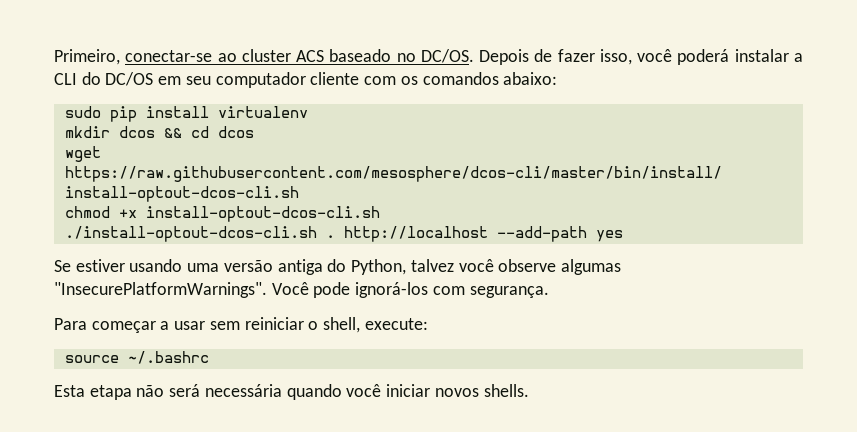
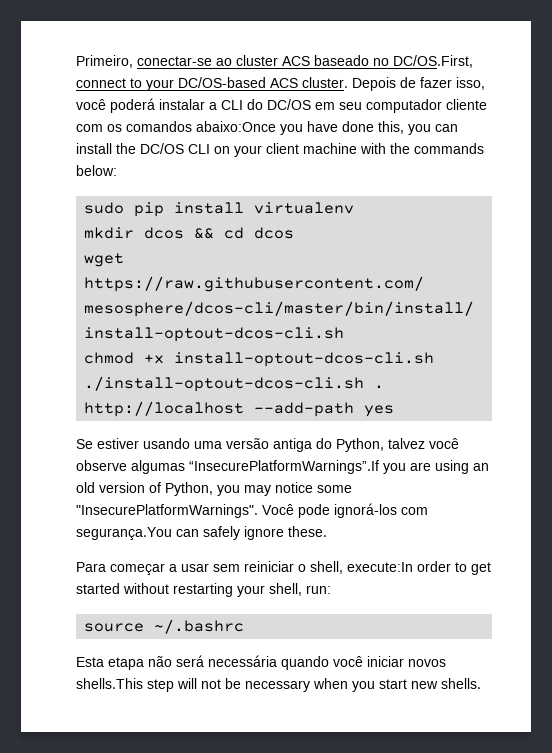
[420,49,474,63] DC/OS. -> [393,55,473,68] [76,77,348,91] DC/OS.First, connect to your DC/OS-based ACS cluster.
[503,72,558,85] abaixo: -> [196,121,458,135] [76,143,484,157] [76,165,117,176] abaixo:Once you have done this, you can install the DC/OS CLI on your client machine with the commands below:
(621, 267) none -> [189,460,489,474] [76,482,352,496] “InsecurePlatformWarnings”.If you are using an old version of Python, you may notice some
[469,286,549,298] segurança. -> [76,526,327,540] segurança.You can safely ignore these.
[364,318,428,330] execute: -> [347,561,491,575] [76,583,331,597] execute:In order to get started without restarting your shell, run:
(479, 392) none -> [76,678,438,692] shells.This step will not be necessary when you start new

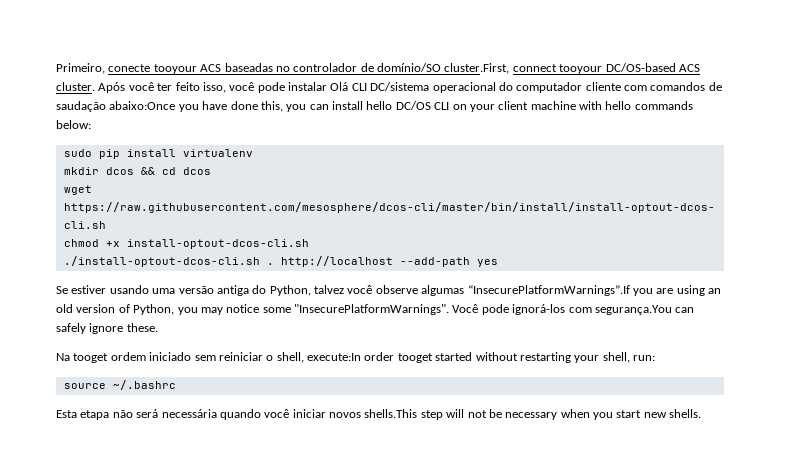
[137,55,473,68] [76,77,485,91] [76,98,487,113] [76,121,192,132] conectar-se ao cluster ACS baseado no DC/OS.First, connect to your DC/OS-based ACS cluster. Depois de fazer isso, você poderá instalar a CLI do DC/OS em seu computador cliente com os comandos -> [108,63,700,74] [56,82,722,93] [56,101,106,112] conecte tooyour ACS baseadas no controlador de domínio/SO cluster.First, connect tooyour DC/OS-based ACS cluster. Após você ter feito isso, você pode instalar Olá CLI DC/sistema operacional do computador cliente com comandos de saudação
[116,143,136,154] the -> [366,101,393,110] hello
[390,143,410,154] the -> [605,101,632,110] hello
[76,562,209,575] Para começar a usar -> [56,352,192,363] Na tooget ordem iniciado
[455,562,491,575] to get -> [397,353,433,363] tooget

